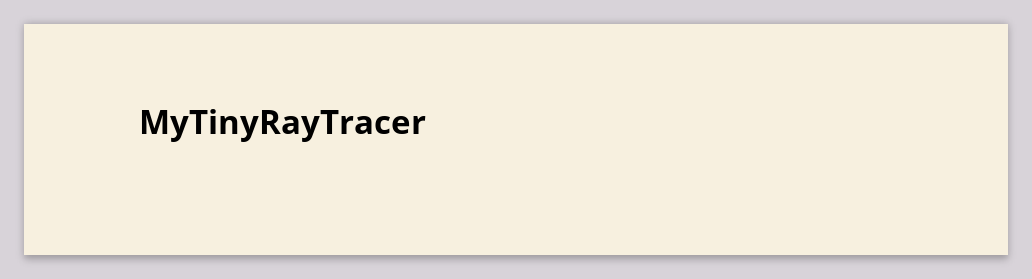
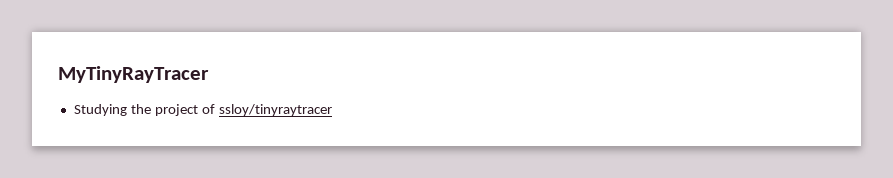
(426, 125) none -> [73,104,332,116] // Studying the project of ssloy/tinyraytracer

